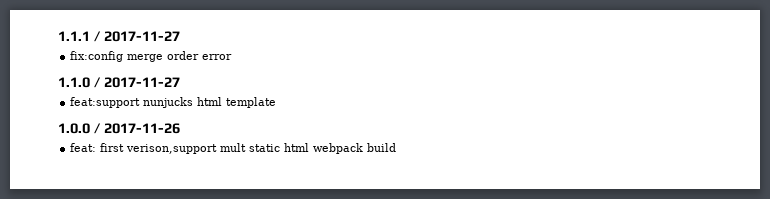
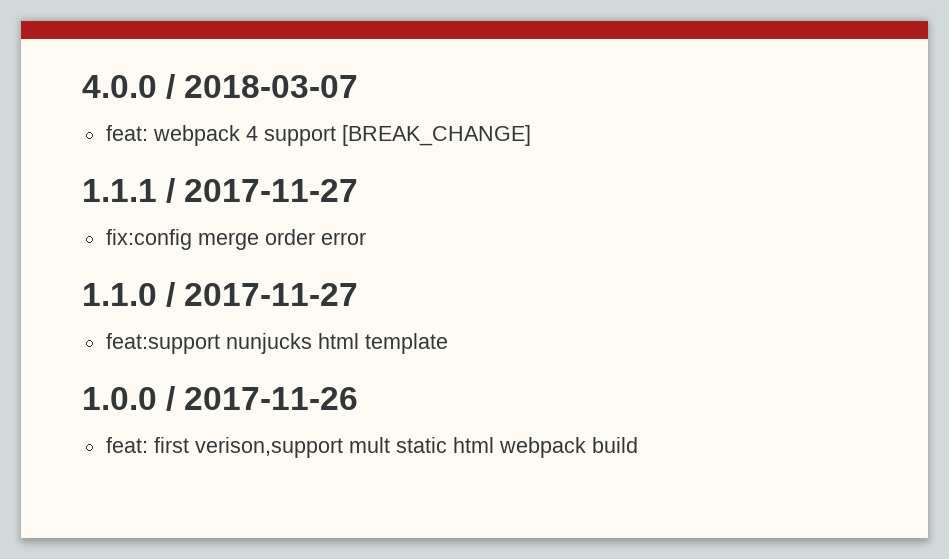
(58, 36) none -> [82,74,359,99] [105,125,531,146] 4.0.0 / 2018-03-07 // feat: webpack 4 support [BREAK_CHANGE] //

